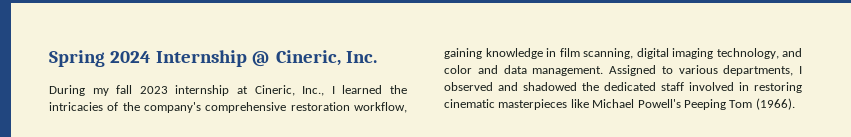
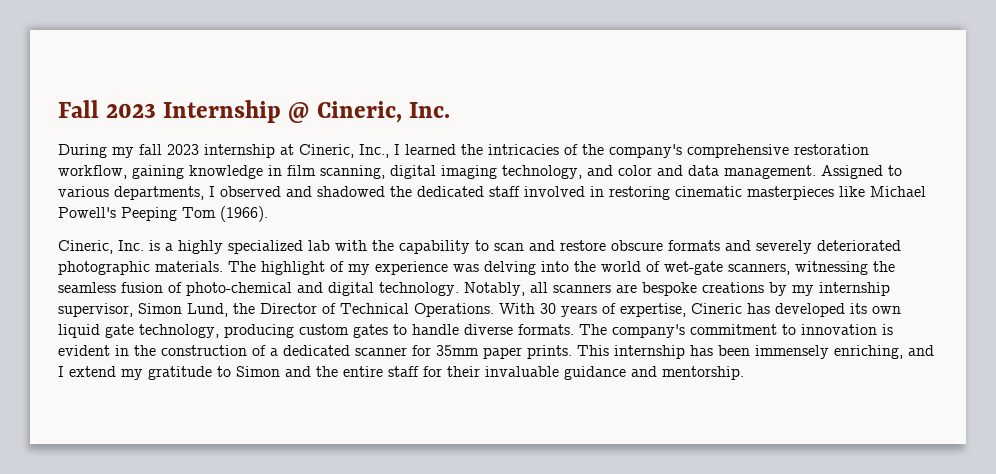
[49,50,152,67] Spring 2024 -> [58,100,157,118] Fall 2023
(795, 104) none -> [58,240,901,254] [58,261,895,275] [58,282,890,296] [58,303,901,317] [58,324,893,338] [58,345,934,359] [58,366,744,380] // Cineric, Inc. is a highly specialized lab with the capability to scan and restore obscure formats and severely deteriorated photographic materials. The highlight of my experience was delving into the world of wet-gate scanners, witnessing the seamless fusion of photo-chemical and digital technology. Notably, all scanners are bespoke creations by my internship supervisor, Simon Lund, the Director of Technical Operations. With 30 years of expertise, Cineric has developed its own liquid gate technology, producing custom gates to handle diverse formats. The company's commitment to innovation is evident in the construction of a dedicated scanner for 35mm paper prints. This internship has been immensely enriching, and I extend my gratitude to Simon and the entire staff for their invaluable guidance and mentorship.

